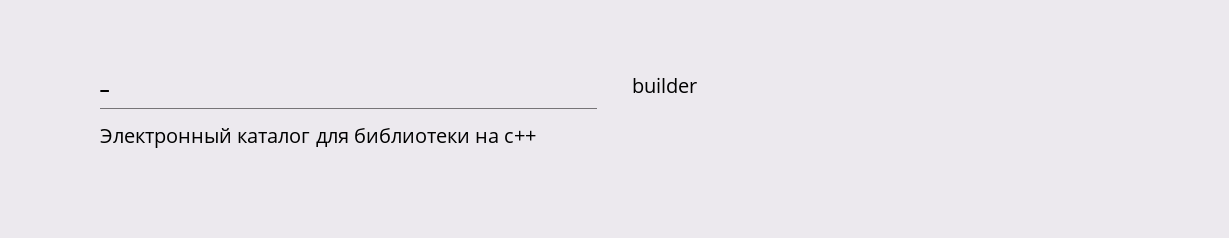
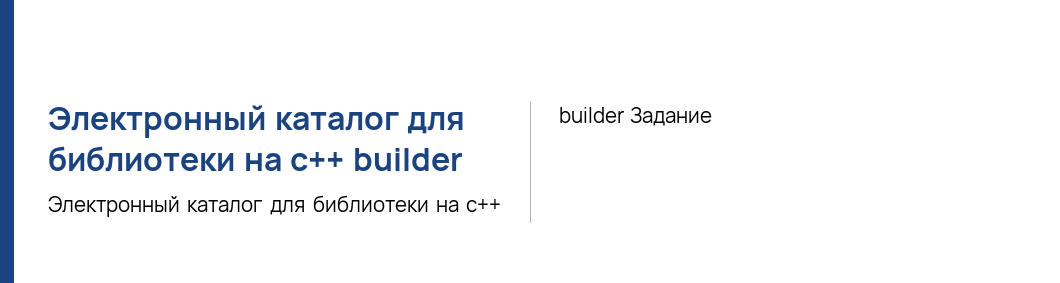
[100,90,111,97] [100,128,537,148] [632,77,697,93] - // Электронный каталог для библиотеки на c++ builder -> [48,105,466,138] [48,146,463,172] [48,195,501,217] [559,107,712,126] Электронный каталог для библиотеки на c++ builder // Электронный каталог для библиотеки на c++ builder Задание

